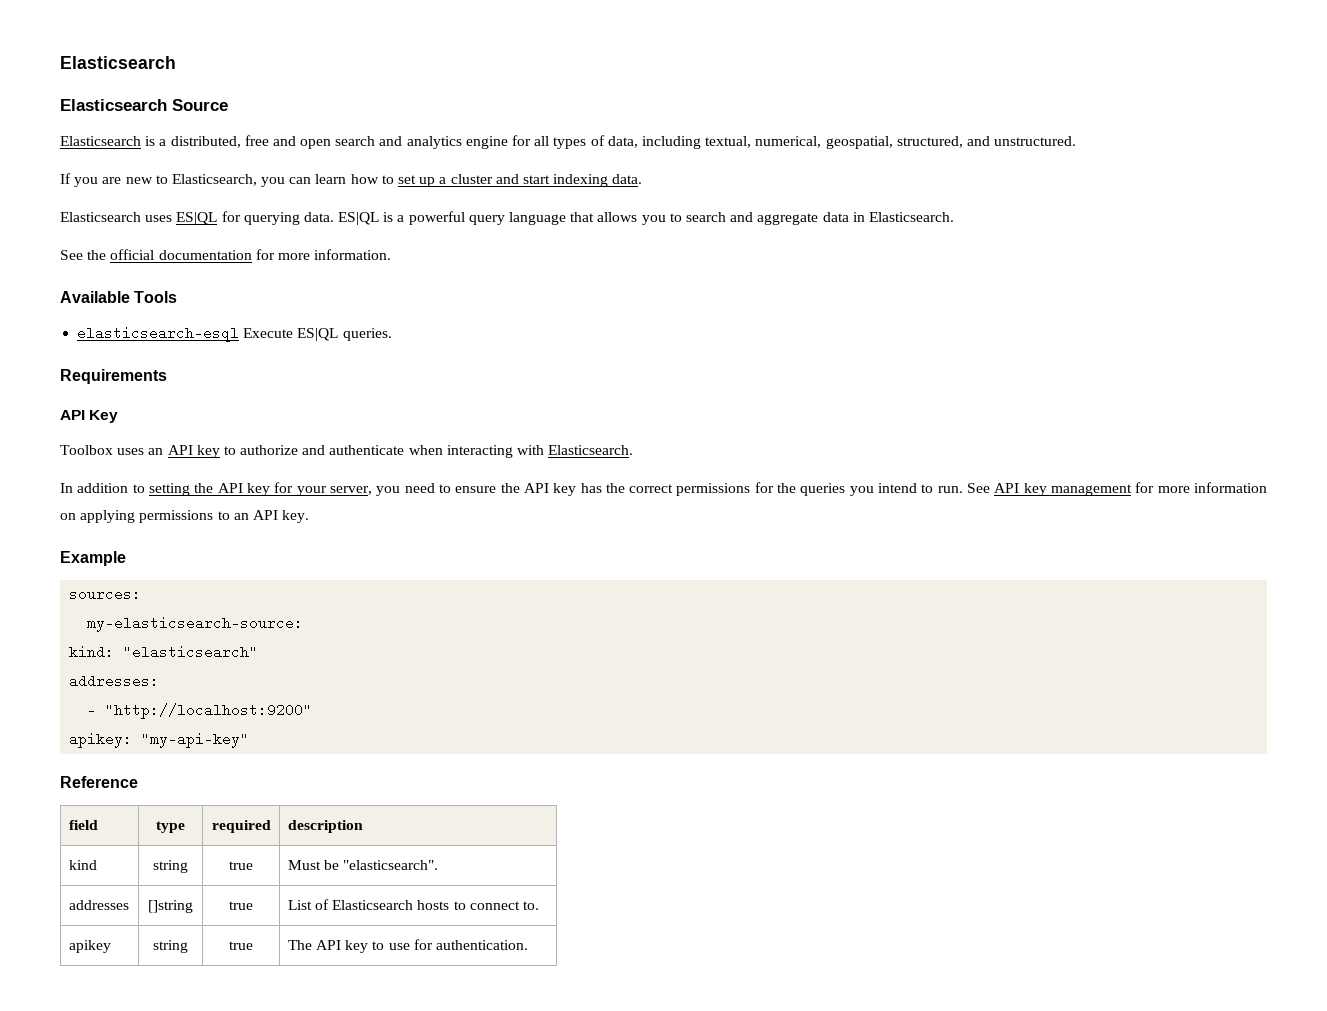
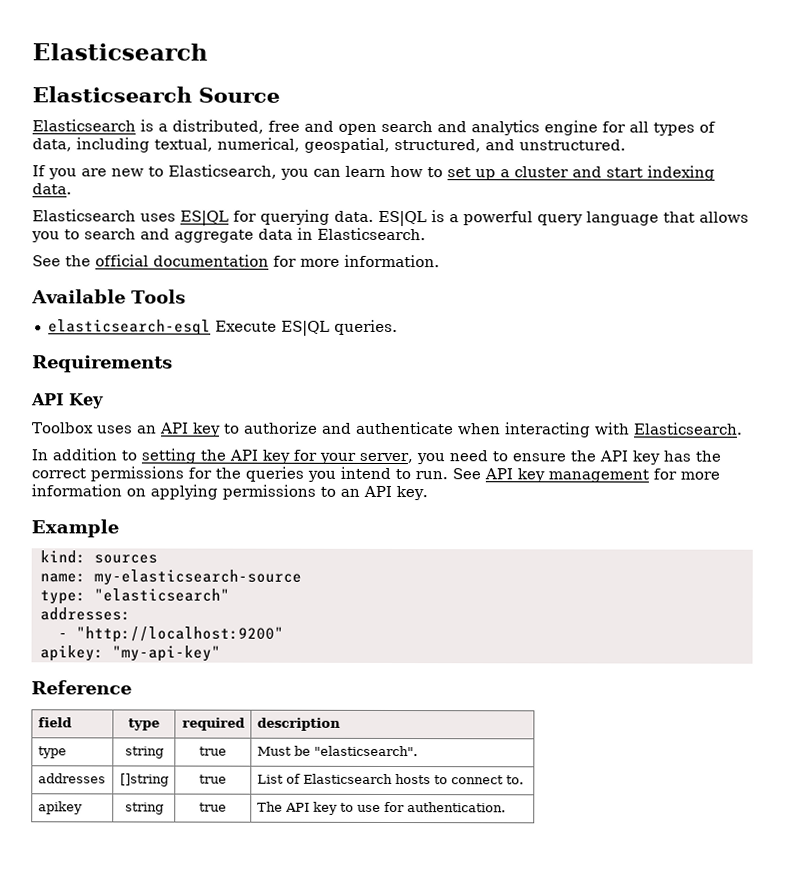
[69,587,142,601] [87,616,304,632] [69,645,115,659] sources: // my-elasticsearch-source: // kind: -> [39,550,158,564] [39,569,302,586] [39,590,86,605] kind: sources // name: my-elasticsearch-source // type:
[68,860,97,870] kind -> [37,746,67,759] type

